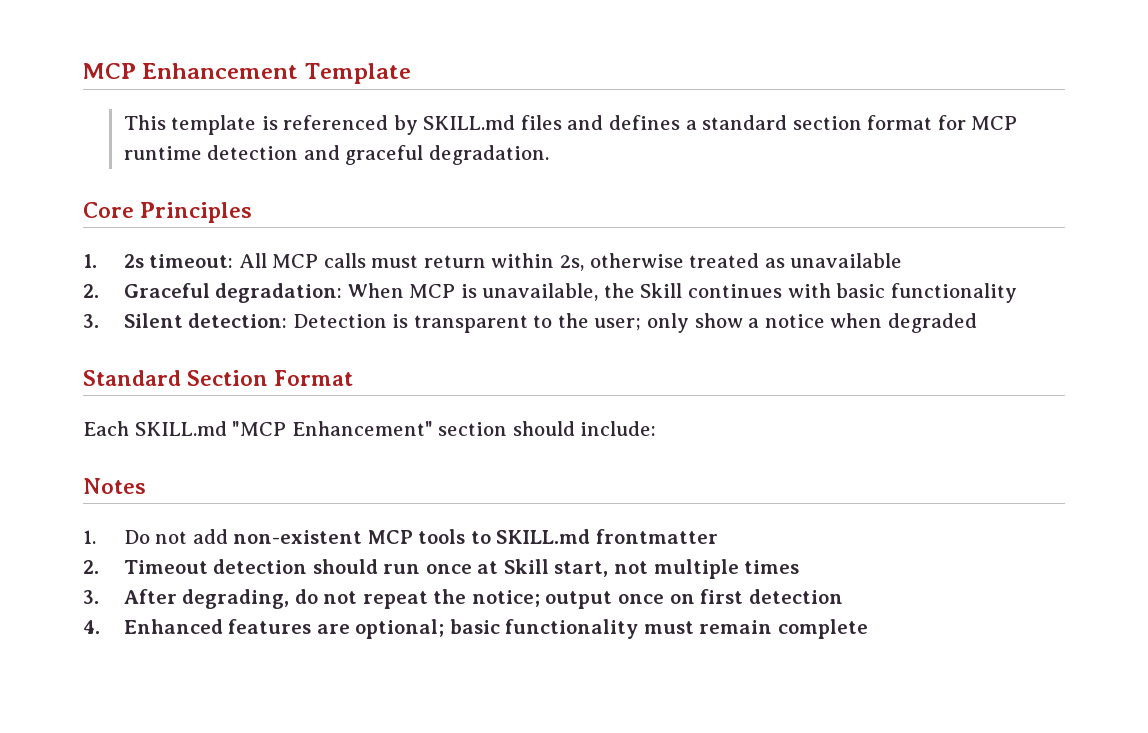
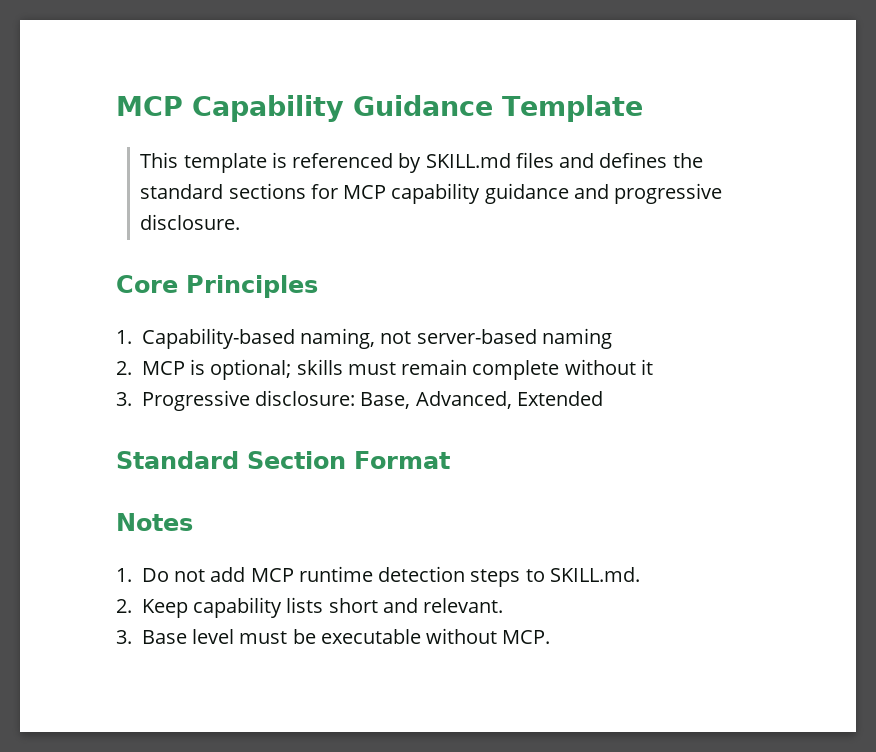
[83,63,299,79] MCP Enhancement -> [116,95,493,122] MCP Capability Guidance
[685,115,1018,130] [123,145,549,165] [83,202,253,223] [83,253,903,271] [83,283,1017,303] [83,313,977,333] [83,370,354,386] [83,421,657,436] a standard section format for MCP runtime detection and graceful degradation. // Core Principles // 1. 2s timeout: All MCP calls must return within 2s, otherwise treated as unavailable // 2. Graceful degradation: When MCP is unavailable, the Skill continues with basic functionality // 3. Silent detection: Detection is transparent to the user; only show a notice when degraded // Standard Section Format // Each SKILL.md "MCP Enhancement" section should include: -> [672,153,703,168] [140,183,723,204] [140,214,241,230] [116,275,318,298] [116,328,612,349] [116,359,653,380] [116,390,603,411] [116,451,450,469] the standard sections for MCP capability guidance and progressive disclosure. // Core Principles // 1. Capability-based naming, not server-based naming // 2. MCP is optional; skills must remain complete without it // 3. Progressive disclosure: Base, Advanced, Extended // Standard Section Format
[233,529,718,544] [83,559,800,579] [83,589,843,609] [83,619,868,639] non-existent MCP tools to SKILL.md frontmatter // 2. Timeout detection should run once at Skill start, not multiple times // 3. After degrading, do not repeat the notice; output once on first detection // 4. Enhanced features are optional; basic functionality must remain complete -> [250,566,640,587] [116,597,504,618] [116,628,551,644] MCP runtime detection steps to SKILL.md. // 2. Keep capability lists short and relevant. // 3. Base level must be executable without MCP.

